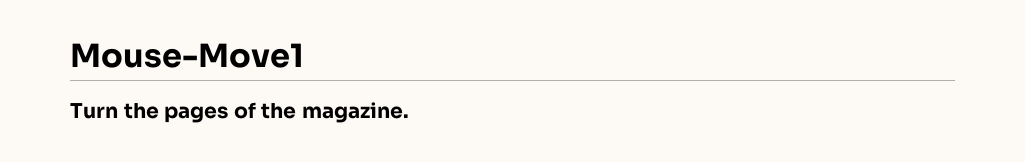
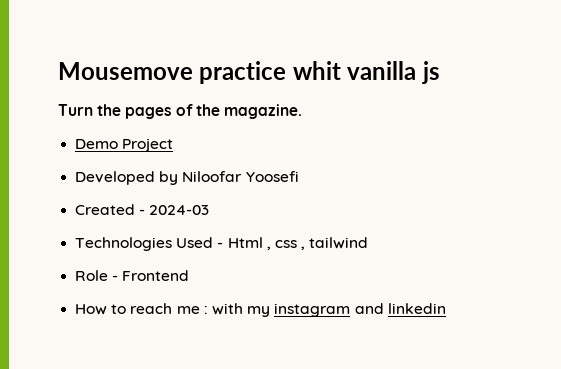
[70,43,304,68] Mouse-Move1 -> [58,61,440,84] Mousemove practice whit vanilla js
(409, 112) none -> [75,138,174,152] [75,171,299,185] [75,204,210,215] [75,237,369,251] [75,270,190,281] [75,303,446,317] // Demo Project // Developed by Niloofar Yoosefi // Created - 2024-03 // Technologies Used - Html , css , tailwind // Role - Frontend // How to reach me : with my instagram and linkedin

